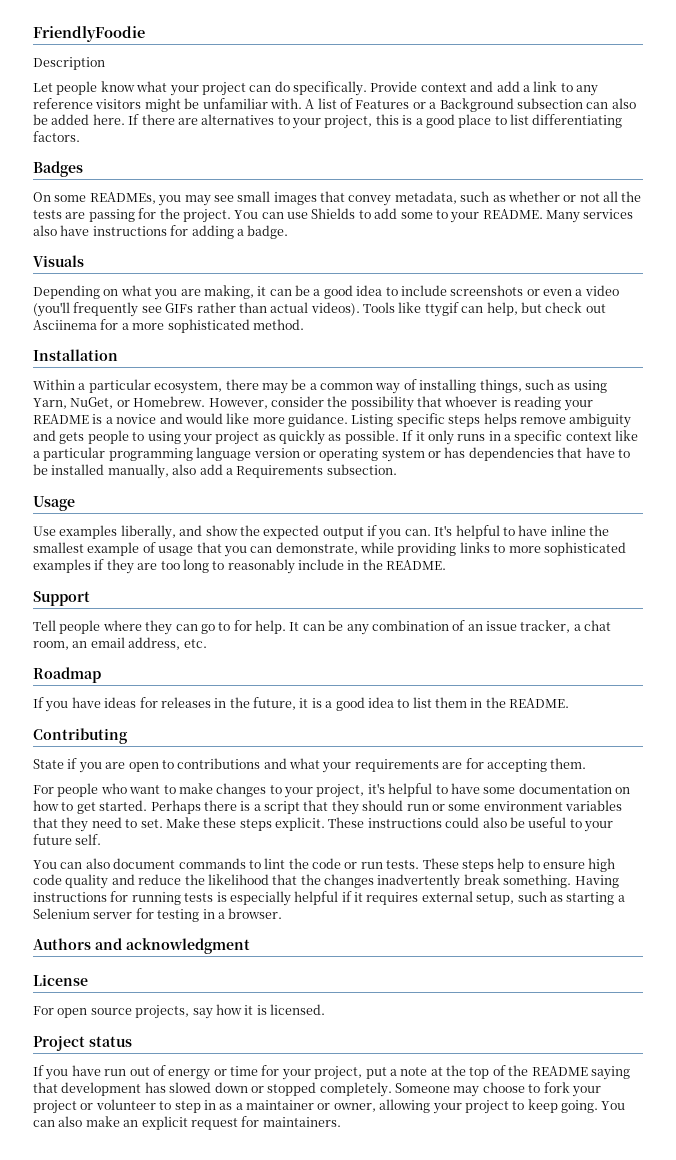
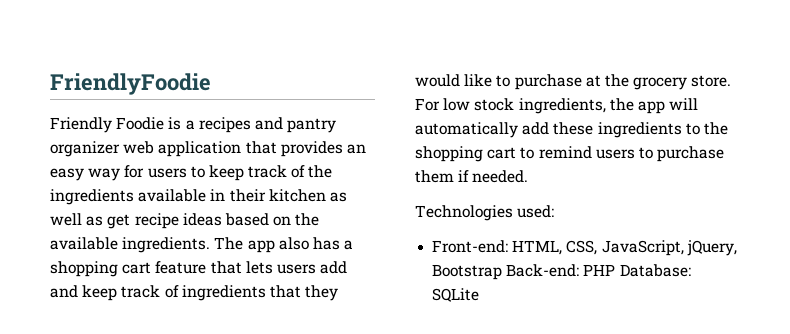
[33,57,105,70] [33,81,598,96] [33,98,636,112] [33,114,623,129] [33,131,80,142] [33,161,83,177] [33,191,642,206] [33,208,634,223] [33,225,289,239] [33,255,84,267] [33,285,619,300] [33,302,606,317] [33,319,304,333] [33,349,118,361] [33,379,607,394] [33,396,593,411] [33,413,632,428] [33,430,639,445] [33,447,630,462] [33,464,397,479] [33,496,75,511] [33,525,609,540] [33,542,626,557] [33,559,447,574] [33,591,90,606] [33,620,612,635] [33,637,207,650] [33,667,101,683] [33,697,570,712] [33,728,128,744] [33,758,587,773] [33,783,630,798] [33,800,622,815] [33,817,613,832] [33,834,102,845] [33,858,616,872] [33,874,619,889] [33,891,625,906] [33,908,283,922] [33,938,250,954] [33,974,88,986] [33,1004,325,1019] [33,1035,132,1051] [33,1065,630,1080] [33,1082,601,1097] [33,1099,626,1114] [33,1116,341,1130] Description // Let people know what your project can do specifically. Provide context and add a link to any reference visitors might be unfamiliar with. A list of Features or a Background subsection can also be added here. If there are alternatives to your project, this is a good place to list differentiating factors. // Badges // On some READMEs, you may see small images that convey metadata, such as whether or not all the tests are passing for the project. You can use Shields to add some to your README. Many services also have instructions for adding a badge. // Visuals // Depending on what you are making, it can be a good idea to include screenshots or even a video (you'll frequently see GIFs rather than actual videos). Tools like ttygif can help, but check out Asciinema for a more sophisticated method. // Installation // Within a particular ecosystem, there may be a common way of installing things, such as using Yarn, NuGet, or Homebrew. However, consider the possibility that whoever is reading your README is a novice and would like more guidance. Listing specific steps helps remove ambiguity and gets people to using your project as quickly as possible. If it only runs in a specific context like a particular programming language version or operating system or has dependencies that have to be installed manually, also add a Requirements subsection. // Usage // Use examples liberally, and show the expected output if you can. It's helpful to have inline the smallest example of usage that you can demonstrate, while providing links to more sophisticated examples if they are too long to reasonably include in the README. // Support // Tell people where they can go to for help. It can be any combination of an issue tracker, a chat room, an email address, etc. // Roadmap // If you have ideas for releases in the future, it is a good idea to list them in the README. // Contributing // State if you are open to contributions and what your requirements are for accepting them. // For people who want to make changes to your project, it's helpful to have some documentation on how to get started. Perhaps there is a script that they should run or some environment variables that they need to set. Make these steps explicit. These instructions could also be useful to your future self. // You can also document commands to lint the code or run tests. These steps help to ensure high code quality and reduce the likelihood that the changes inadvertently break something. Having instructions for running tests is especially helpful if it requires external setup, such as starting a Selenium server for testing in a browser. // Authors and acknowledgment // License // For open source projects, say how it is licensed. // Project status // If you have run out of energy or time for your project, put a note at the top of the README saying that development has slowed down or stopped completely. Someone may choose to fork your project or volunteer to step in as a maintainer or owner, allowing your project to keep going. You can also make an explicit request for maintainers. -> [50,117,337,133] [50,141,366,157] [50,165,333,181] [50,189,347,205] [50,213,320,229] [50,237,354,253] [50,261,348,277] [50,285,339,301] [415,74,732,90] [415,98,699,114] [415,122,728,138] [415,146,725,162] [415,170,529,183] [415,205,555,221] [432,240,737,256] [432,264,691,280] [432,288,480,302] Friendly Foodie is a recipes and pantry organizer web application that provides an easy way for users to keep track of the ingredients available in their kitchen as well as get recipe ideas based on the available ingredients. The app also has a shopping cart feature that lets users add and keep track of ingredients that they would like to purchase at the grocery store. For low stock ingredients, the app will automatically add these ingredients to the shopping cart to remind users to purchase them if needed. // Technologies used: // Front-end: HTML, CSS, JavaScript, jQuery, Bootstrap Back-end: PHP Database: SQLite

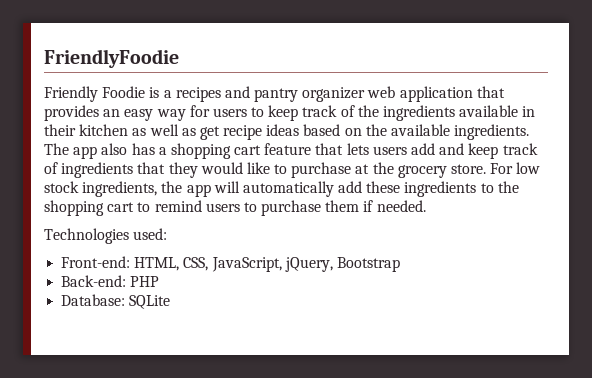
(503, 272) none -> (400, 264) //
(616, 270) none -> (160, 281) //

